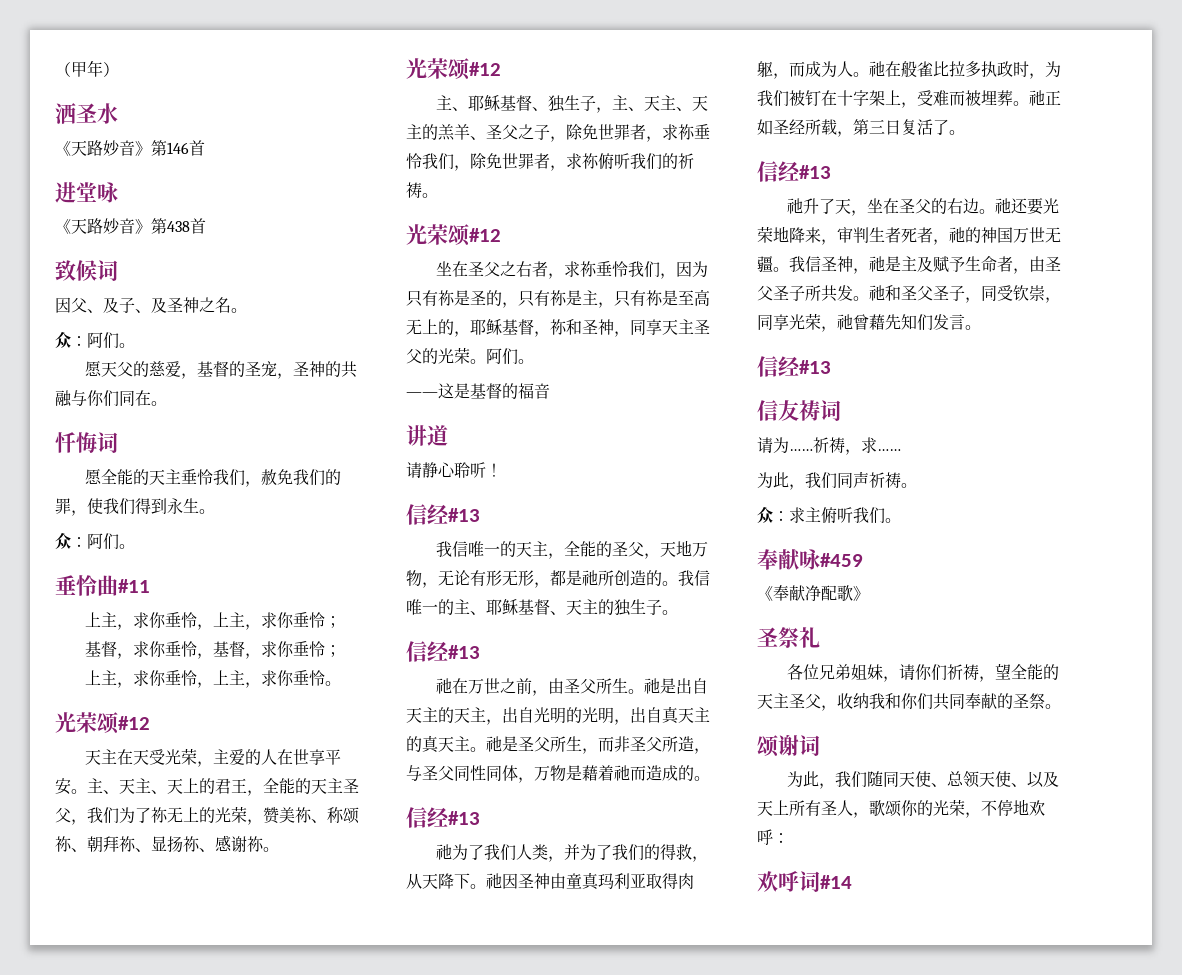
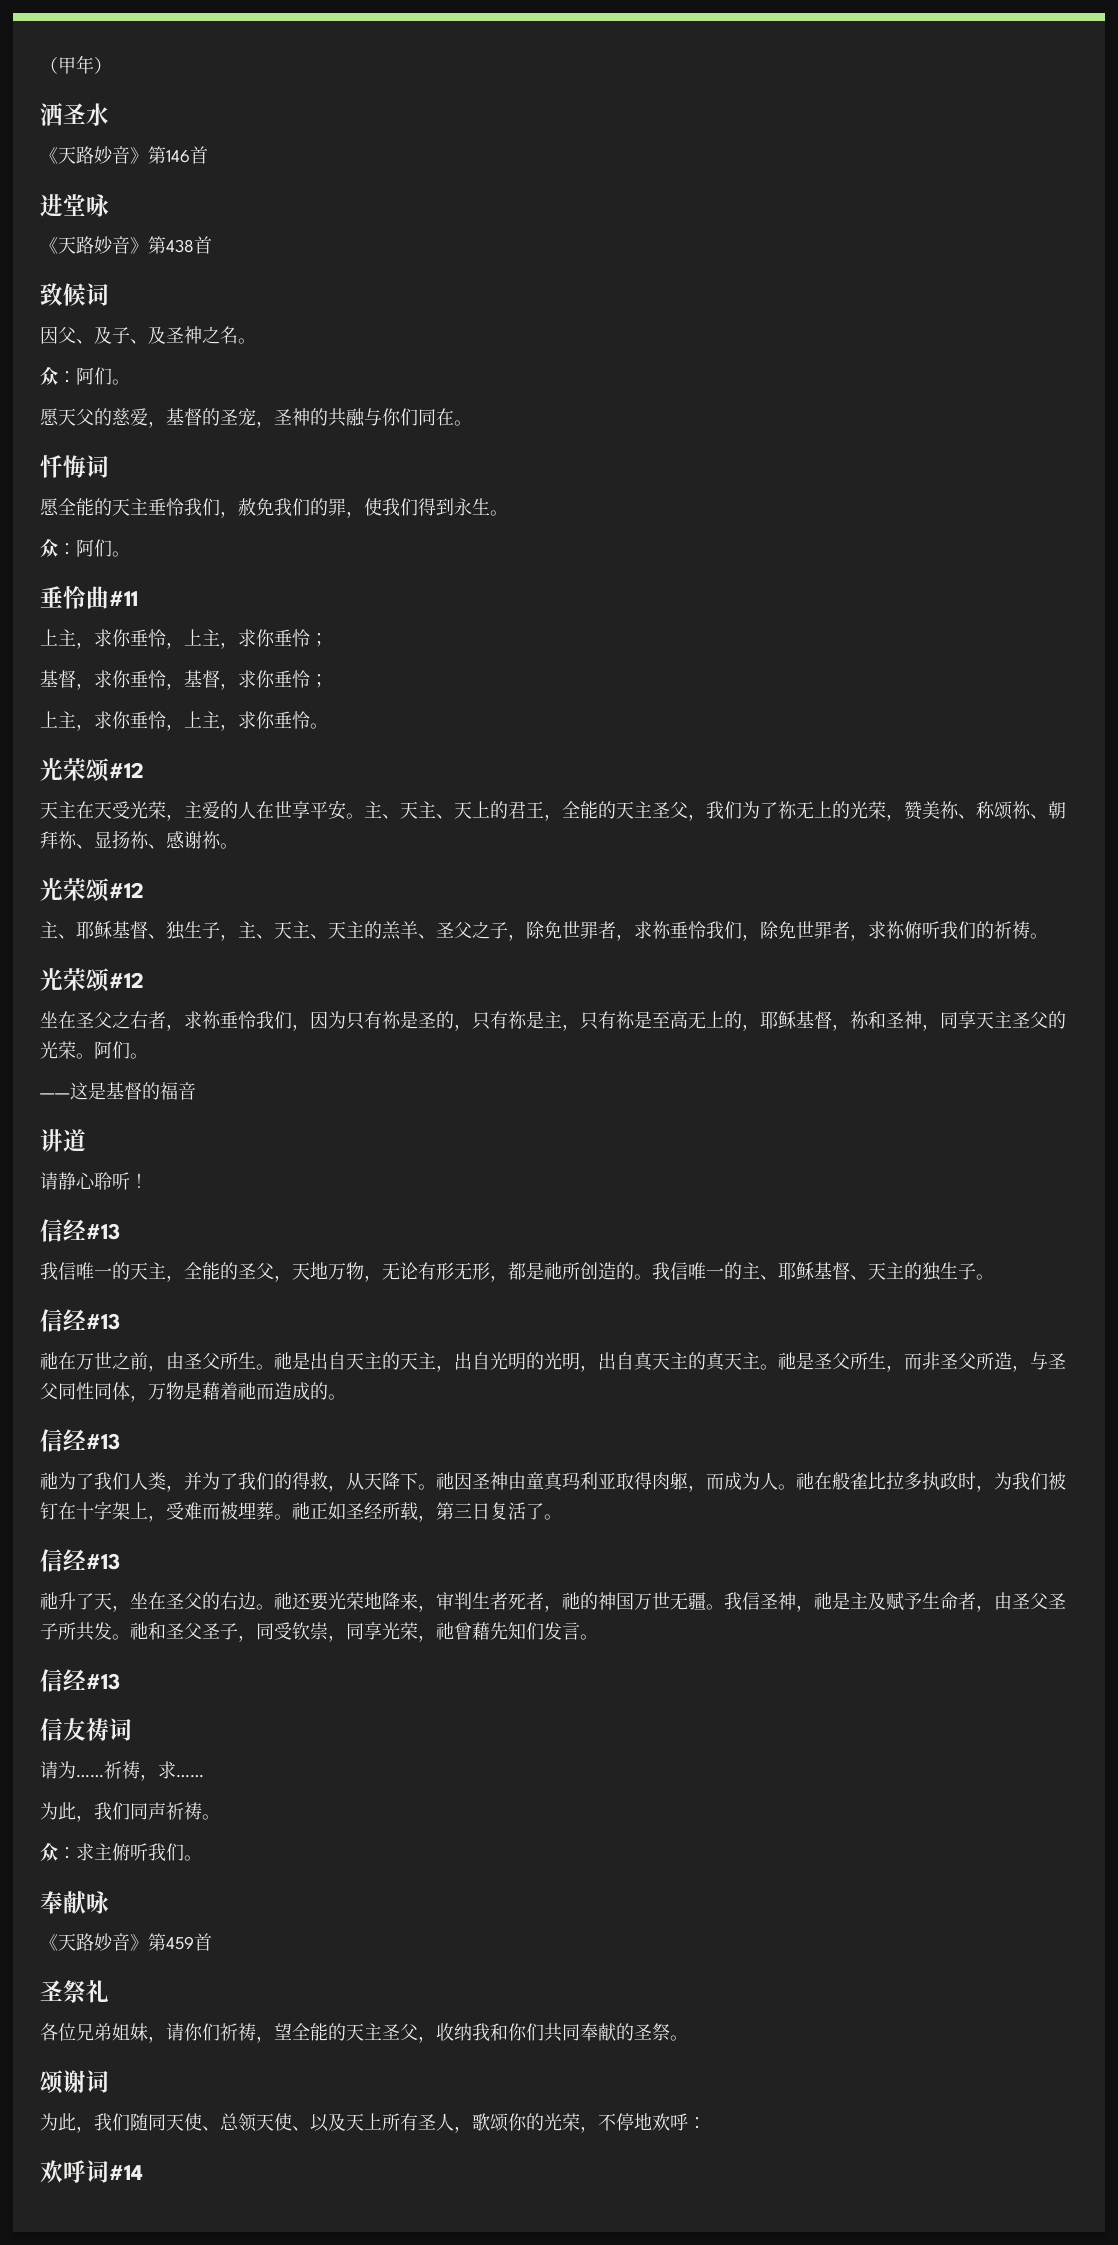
[820,553,863,567] [757,585,869,601] #459 // 《奉献净配歌》 -> [40,1933,212,1951] // 《天路妙音》第459首

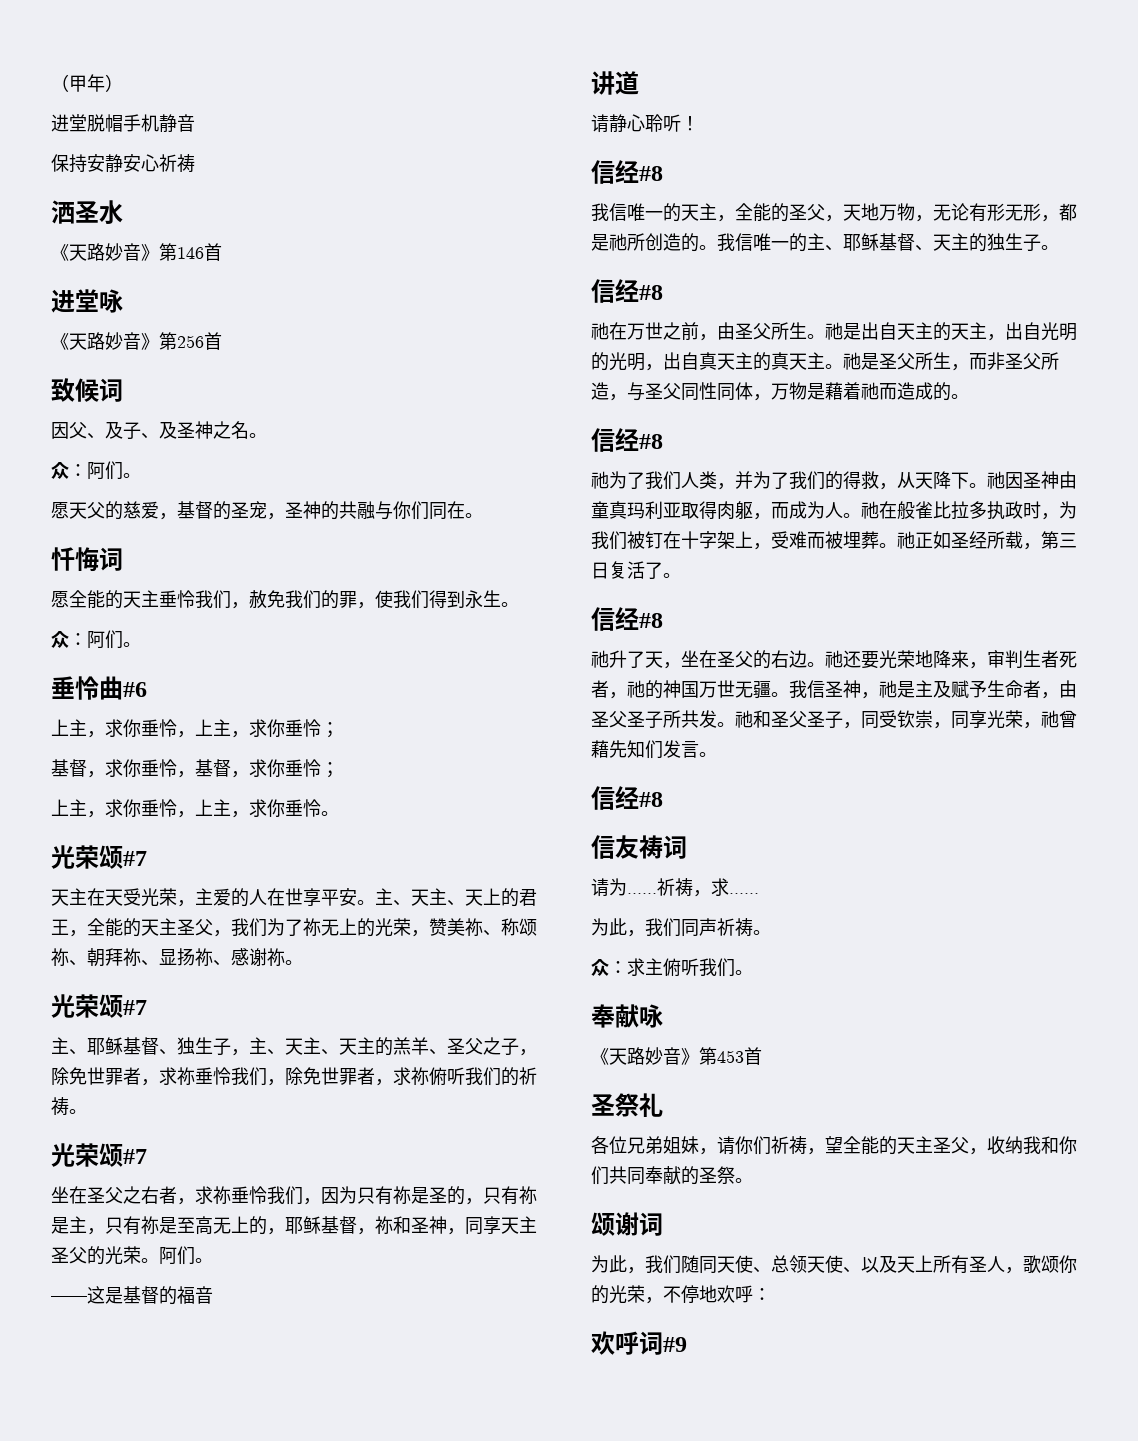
(112, 65) none -> [51,114,195,132] [51,154,195,173] // 进堂脱帽手机静音 // 保持安静安心祈祷
[166,239,194,253] 438 -> [177,335,204,348] 256
[109,591,138,606] #11 -> [123,682,147,697] #6
[109,762,144,778] #12 -> [123,851,147,866] #7
[109,882,144,898] #12 -> [123,1000,147,1015] #7
[109,972,144,988] #12 -> [123,1149,147,1164] #7
[86,1223,120,1240] #13 -> [639,166,663,181] #8
[86,1313,120,1330] #13 -> [639,285,663,300] #8
[86,1433,120,1450] #13 -> [639,434,663,449] #8
[86,1553,120,1570] #13 -> [639,613,663,628] #8
[86,1673,120,1690] #13 -> [639,792,663,807] #8
[166,1936,194,1950] 459 -> [717,1050,744,1063] 453
[109,2165,143,2180] #14 -> [663,1337,687,1352] #9

